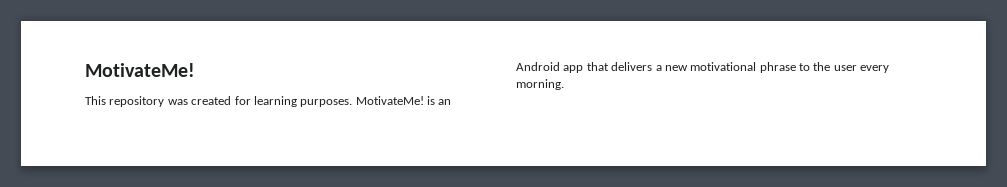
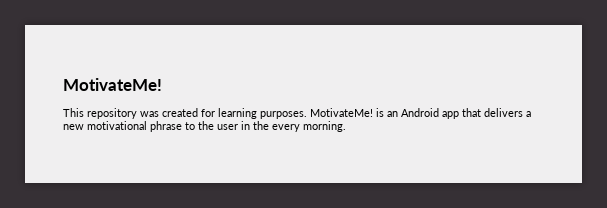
(857, 68) none -> [241,121,269,130] in the

